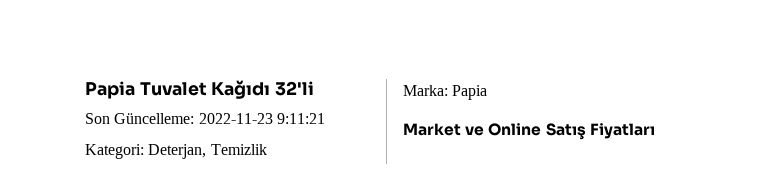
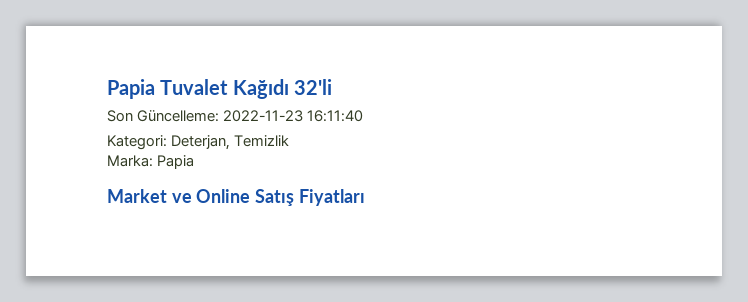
[276,113,325,124] 9:11:21 -> [307,110,364,122] 16:11:40

